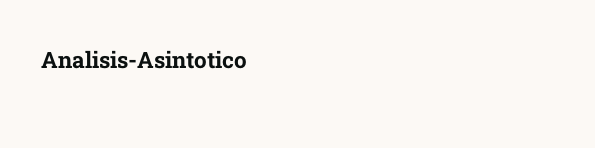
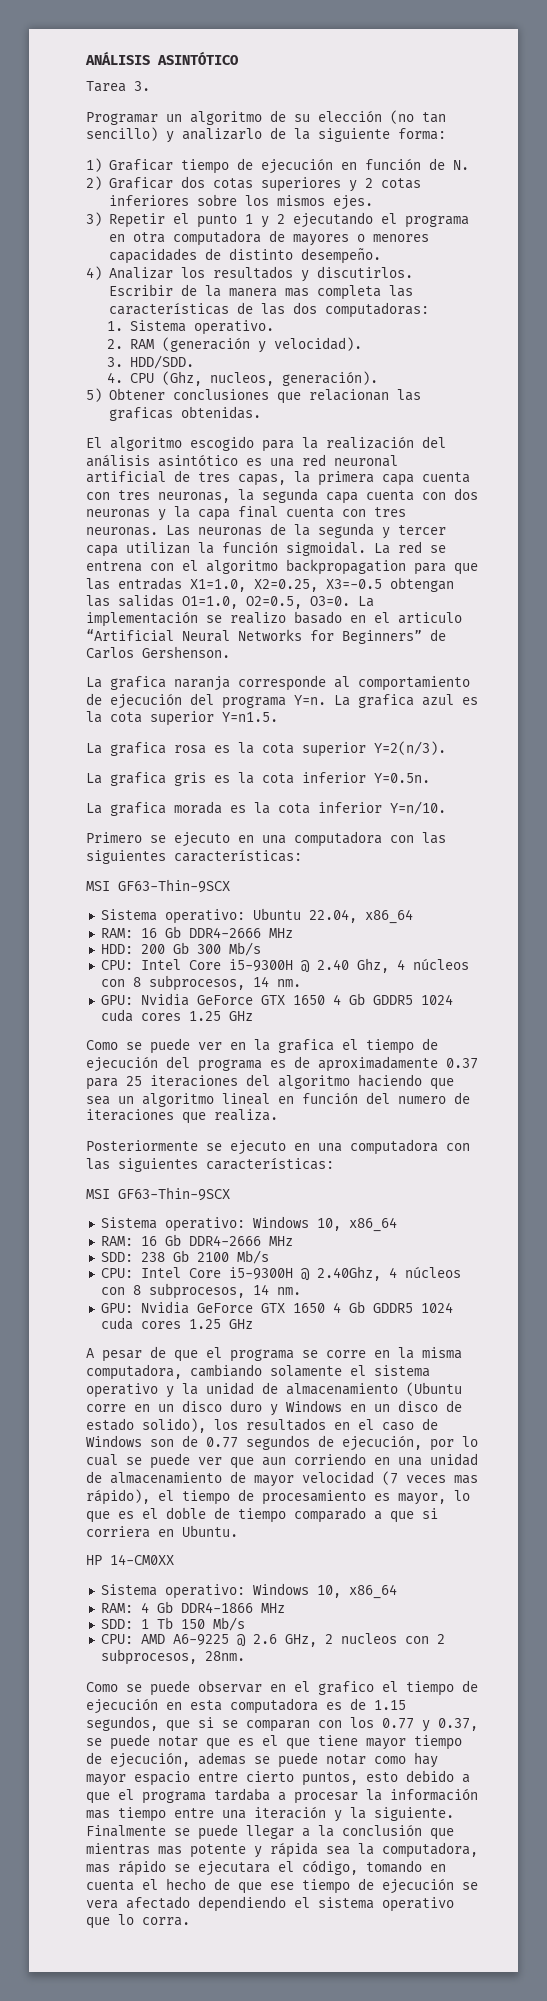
[41,50,247,69] Analisis-Asintotico -> [85,51,238,65] [86,81,150,92] [86,110,446,125] [86,127,446,143] [86,158,469,174] [86,176,421,192] [108,194,373,210] [86,212,469,228] [108,230,429,246] [108,248,381,264] [86,266,413,282] [108,284,413,300] [108,302,429,318] [106,320,274,335] [106,337,362,353] [106,355,194,369] [106,371,378,386] [86,388,421,404] [108,406,261,421] [86,436,446,452] [86,454,398,467] [86,470,470,486] [86,488,478,504] [86,506,406,521] [86,523,446,539] [86,541,446,557] [86,559,478,575] [86,577,454,592] [86,594,374,609] [86,611,462,627] [86,629,446,644] [86,646,230,659] [86,675,470,691] [86,693,478,709] [86,711,278,726] [86,741,446,757] [86,772,430,786] [86,801,446,816] [86,831,446,847] [86,849,302,864] [86,879,230,893] [100,908,413,924] [100,926,293,938] [100,942,261,956] [100,958,469,973] [100,975,301,991] [100,993,453,1006] [100,1009,253,1022] [86,1038,438,1054] [86,1056,478,1072] [86,1074,454,1090] [86,1092,470,1107] [86,1109,278,1124] [86,1139,470,1155] [86,1157,334,1172] [86,1187,230,1201] [100,1216,397,1232] [100,1234,293,1246] [100,1250,269,1264] [100,1266,461,1281] [100,1283,301,1299] [100,1301,453,1314] [100,1317,253,1330] [86,1346,462,1362] [86,1364,430,1380] [86,1382,462,1398] [86,1400,462,1416] [86,1418,438,1433] [86,1435,478,1451] [86,1453,478,1469] [86,1471,478,1487] [86,1489,470,1505] [86,1507,438,1523] [86,1525,238,1538] [86,1554,174,1565] [100,1583,397,1599] [100,1601,285,1613] [100,1617,245,1631] [100,1633,445,1647] [100,1649,245,1665] [86,1680,478,1696] [86,1698,406,1714] [86,1716,478,1732] [86,1734,462,1750] [86,1752,438,1768] [86,1770,470,1786] [86,1788,478,1804] [86,1806,454,1822] [86,1824,454,1840] [86,1842,478,1858] [86,1860,446,1876] [86,1878,478,1894] [86,1896,454,1912] [86,1914,190,1929] ANÁLISIS ASINTÓTICO // Tarea 3. // Programar un algoritmo de su elección (no tan sencillo) y analizarlo de la siguiente forma: // 1) Graficar tiempo de ejecución en función de N. // 2) Graficar dos cotas superiores y 2 cotas inferiores sobre los mismos ejes. // 3) Repetir el punto 1 y 2 ejecutando el programa en otra computadora de mayores o menores capacidades de distinto desempeño. // 4) Analizar los resultados y discutirlos. Escribir de la manera mas completa las características de las dos computadoras: // 1. Sistema operativo. // 2. RAM (generación y velocidad). // 3. HDD/SDD. // 4. CPU (Ghz, nucleos, generación). // 5) Obtener conclusiones que relacionan las graficas obtenidas. // El algoritmo escogido para la realización del análisis asintótico es una red neuronal artificial de tres capas, la primera capa cuenta con tres neuronas, la segunda capa cuenta con dos neuronas y la capa final cuenta con tres neuronas. Las neuronas de la segunda y tercer capa utilizan la función sigmoidal. La red se entrena con el algoritmo backpropagation para que las entradas X1=1.0, X2=0.25, X3=-0.5 obtengan las salidas O1=1.0, O2=0.5, O3=0. La implementación se realizo basado en el articulo “Artificial Neural Networks for Beginners” de Carlos Gershenson. // La grafica naranja corresponde al comportamiento de ejecución del programa Y=n. La grafica azul es la cota superior Y=n1.5. // La grafica rosa es la cota superior Y=2(n/3). // La grafica gris es la cota inferior Y=0.5n. // La grafica morada es la cota inferior Y=n/10. // Primero se ejecuto en una computadora con las siguientes características: // MSI GF63-Thin-9SCX // Sistema operativo: Ubuntu 22.04, x86_64 // RAM: 16 Gb DDR4-2666 MHz // HDD: 200 Gb 300 Mb/s // CPU: Intel Core i5-9300H @ 2.40 Ghz, 4 núcleos con 8 subprocesos, 14 nm. // GPU: Nvidia GeForce GTX 1650 4 Gb GDDR5 1024 cuda cores 1.25 GHz // Como se puede ver en la grafica el tiempo de ejecución del programa es de aproximadamente 0.37 para 25 iteraciones del algoritmo haciendo que sea un algoritmo lineal en función del numero de iteraciones que realiza. // Posteriormente se ejecuto en una computadora con las siguientes características: // MSI GF63-Thin-9SCX // Sistema operativo: Windows 10, x86_64 // RAM: 16 Gb DDR4-2666 MHz // SDD: 238 Gb 2100 Mb/s // CPU: Intel Core i5-9300H @ 2.40Ghz, 4 núcleos con 8 subprocesos, 14 nm. // GPU: Nvidia GeForce GTX 1650 4 Gb GDDR5 1024 cuda cores 1.25 GHz // A pesar de que el programa se corre en la misma computadora, cambiando solamente el sistema operativo y la unidad de almacenamiento (Ubuntu corre en un disco duro y Windows en un disco de estado solido), los resultados en el caso de Windows son de 0.77 segundos de ejecución, por lo cual se puede ver que aun corriendo en una unidad de almacenamiento de mayor velocidad (7 veces mas rápido), el tiempo de procesamiento es mayor, lo que es el doble de tiempo comparado a que si corriera en Ubuntu. // HP 14-CM0XX // Sistema operativo: Windows 10, x86_64 // RAM: 4 Gb DDR4-1866 MHz // SDD: 1 Tb 150 Mb/s // CPU: AMD A6-9225 @ 2.6 GHz, 2 nucleos con 2 subprocesos, 28nm. // Como se puede observar en el grafico el tiempo de ejecución en esta computadora es de 1.15 segundos, que si se comparan con los 0.77 y 0.37, se puede notar que es el que tiene mayor tiempo de ejecución, ademas se puede notar como hay mayor espacio entre cierto puntos, esto debido a que el programa tardaba a procesar la información mas tiempo entre una iteración y la siguiente. Finalmente se puede llegar a la conclusión que mientras mas potente y rápida sea la computadora, mas rápido se ejecutara el código, tomando en cuenta el hecho de que ese tiempo de ejecución se vera afectado dependiendo el sistema operativo que lo corra.

